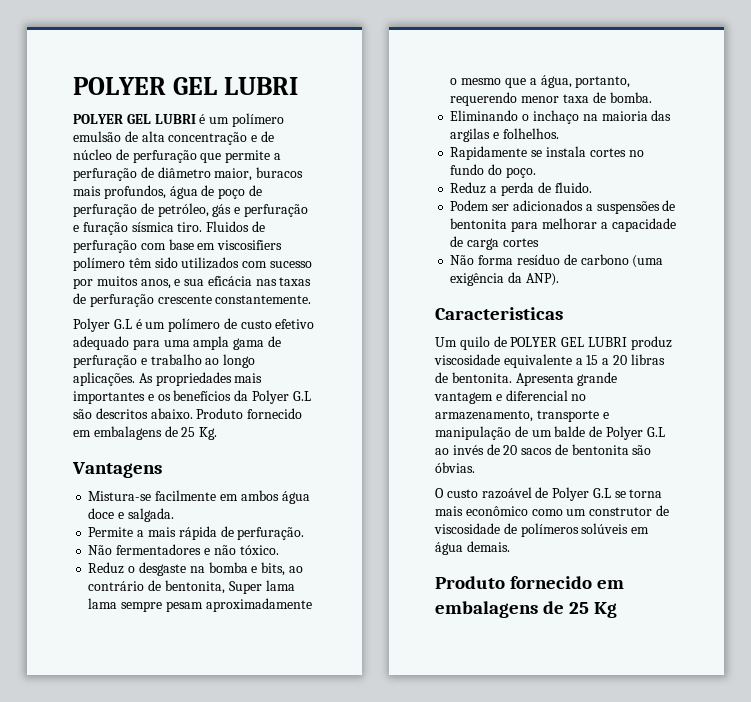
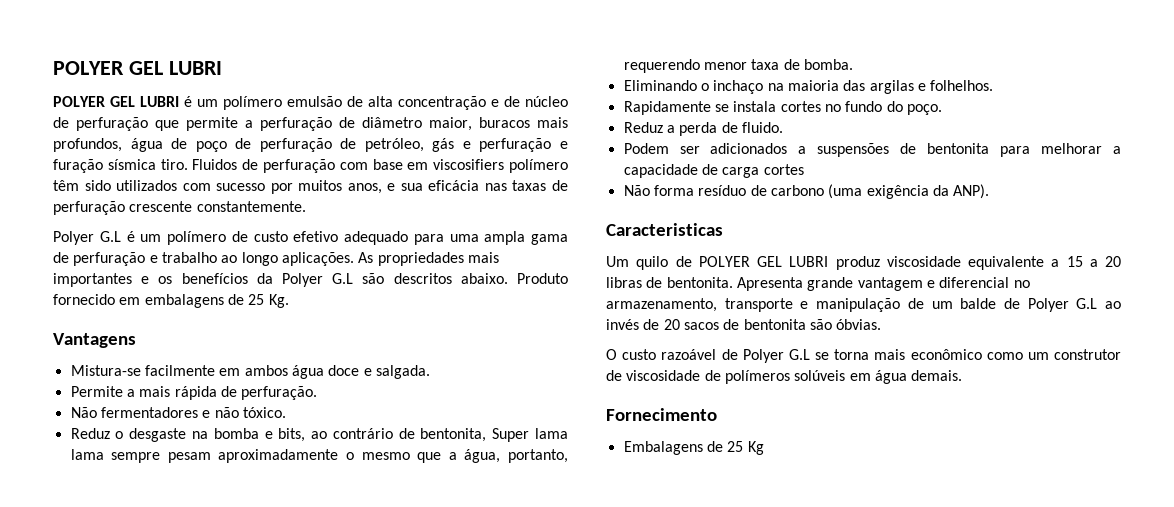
[435,576,625,589] [435,601,538,618] Produto fornecido em embalagens -> [606,408,717,421] [623,441,703,455] Fornecimento // Embalagens

